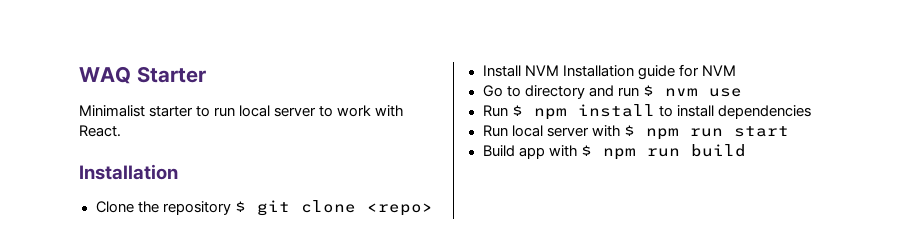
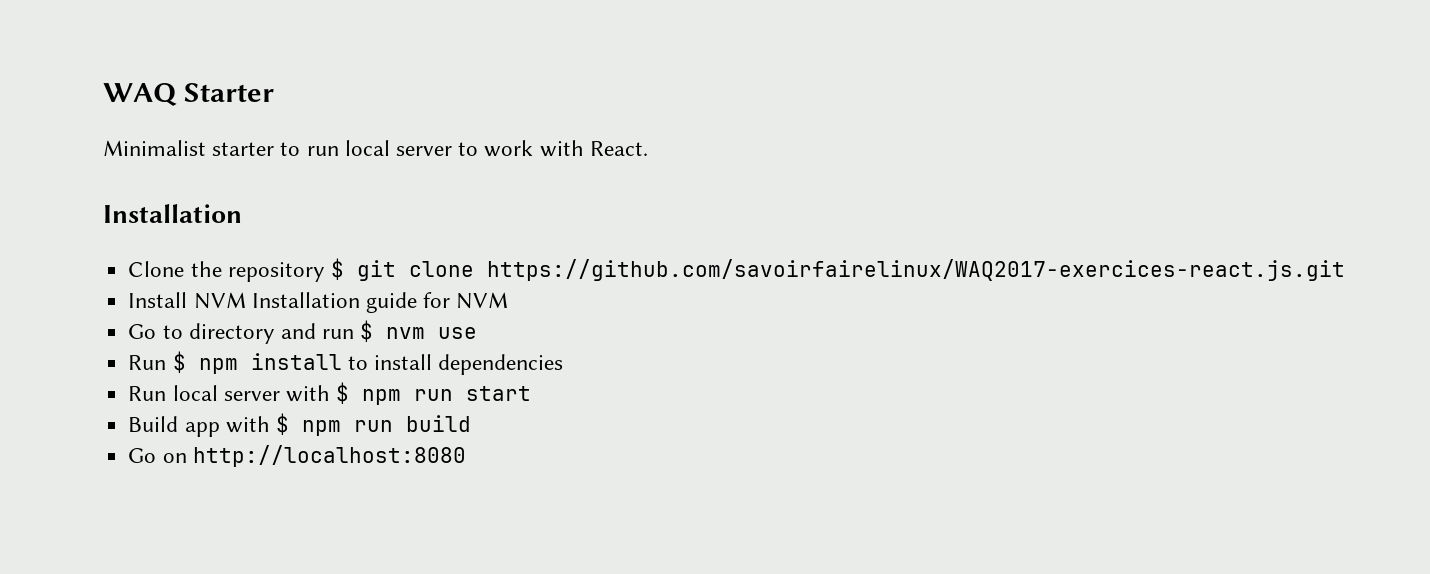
[366,203,433,216] <repo> -> [486,259,1345,281] https://github.com/savoirfairelinux/WAQ2017-exercices-react.js.git
(746, 150) none -> [128,445,466,467] // Go on http://localhost:8080

